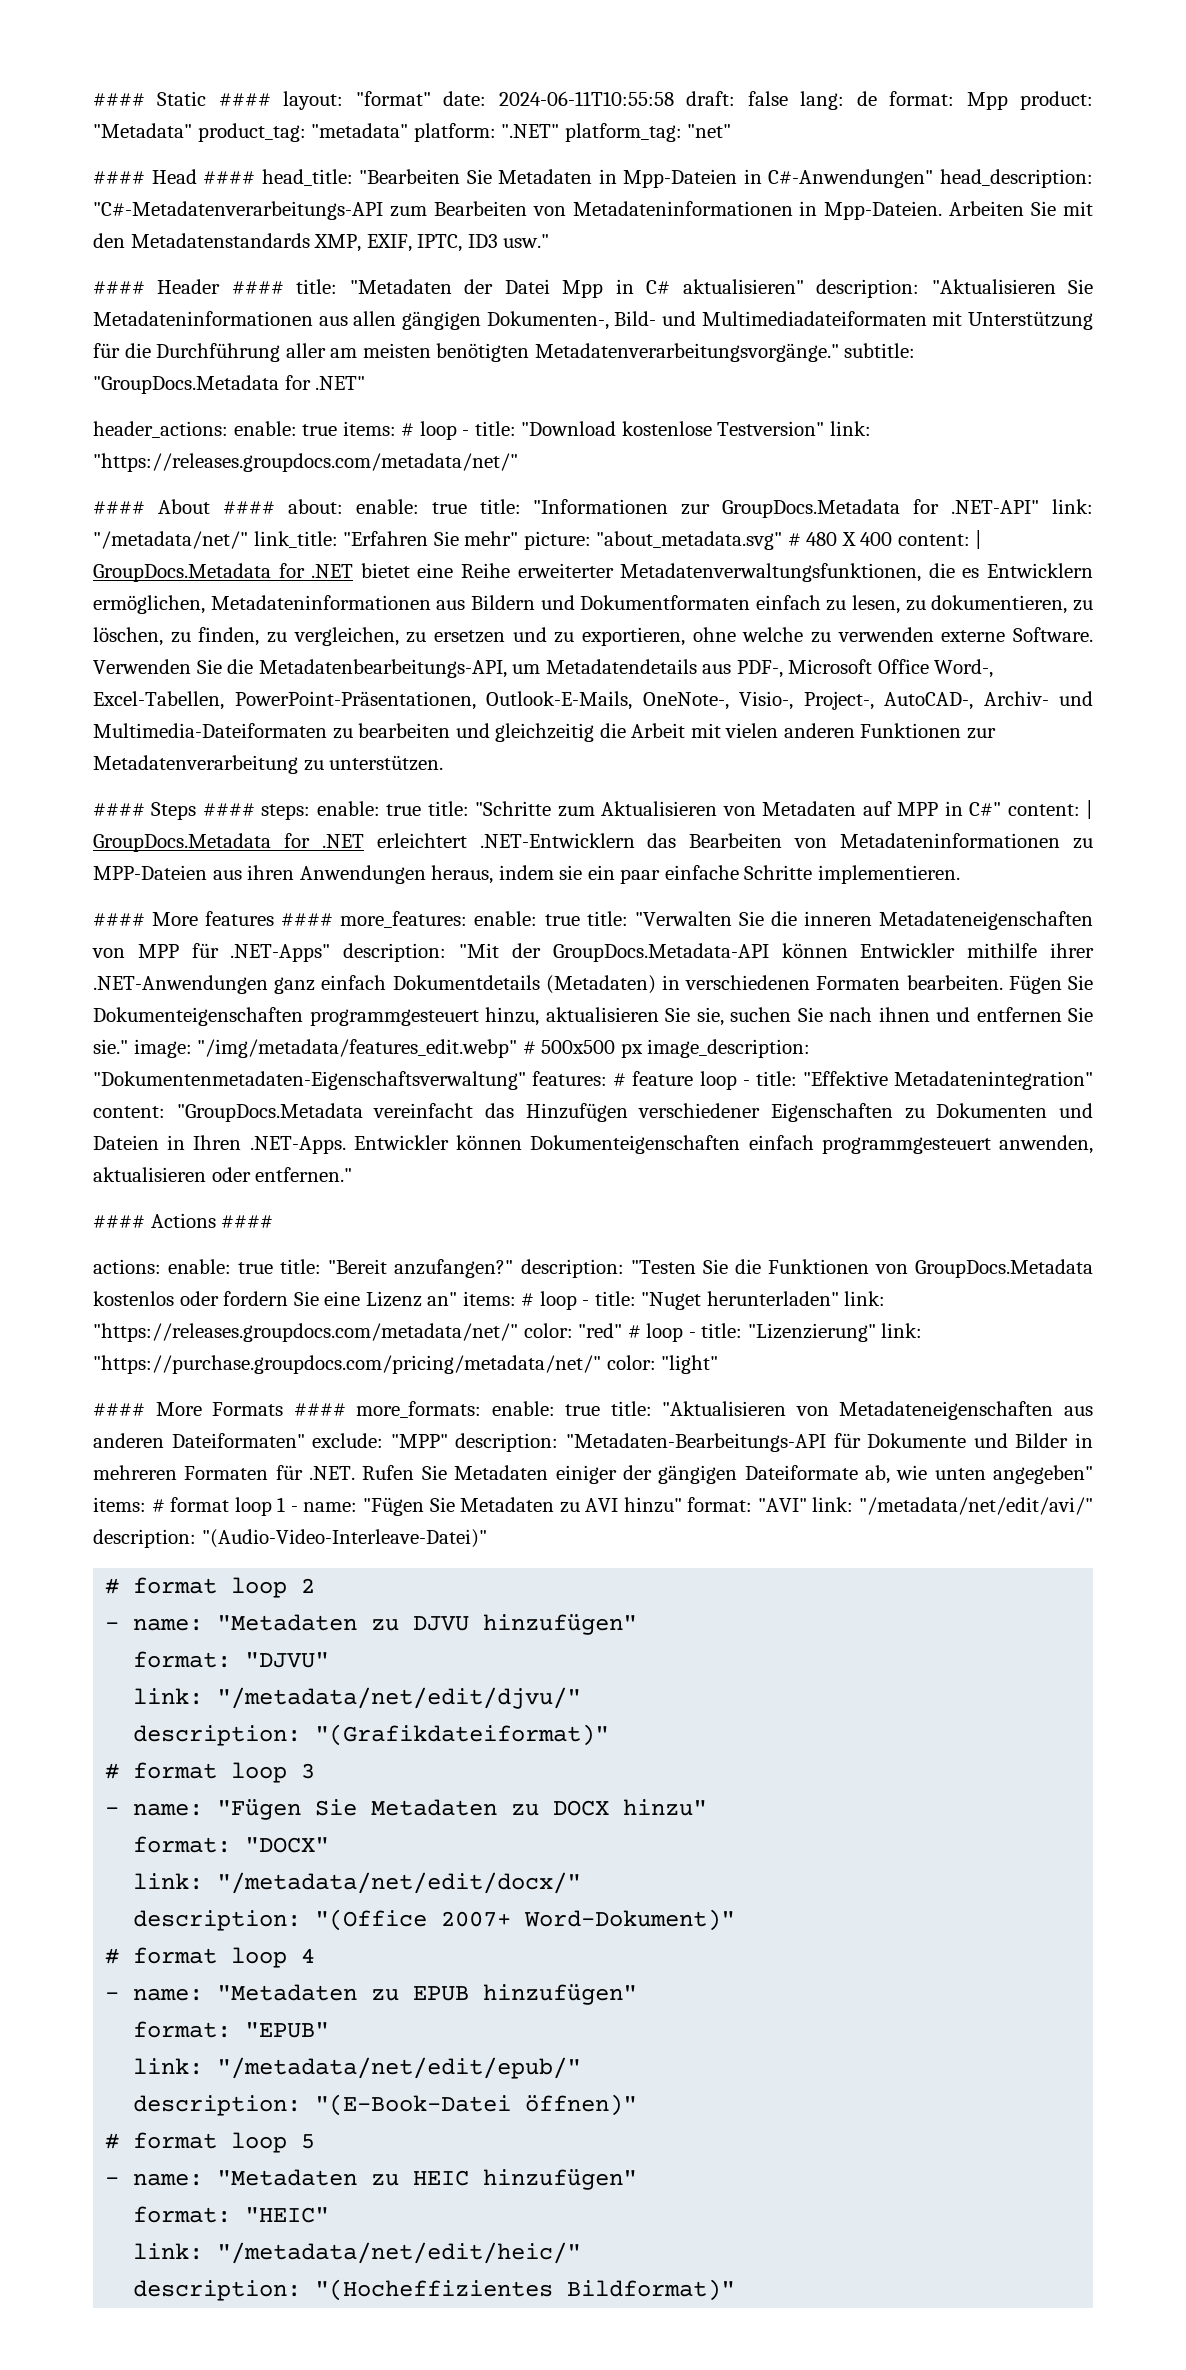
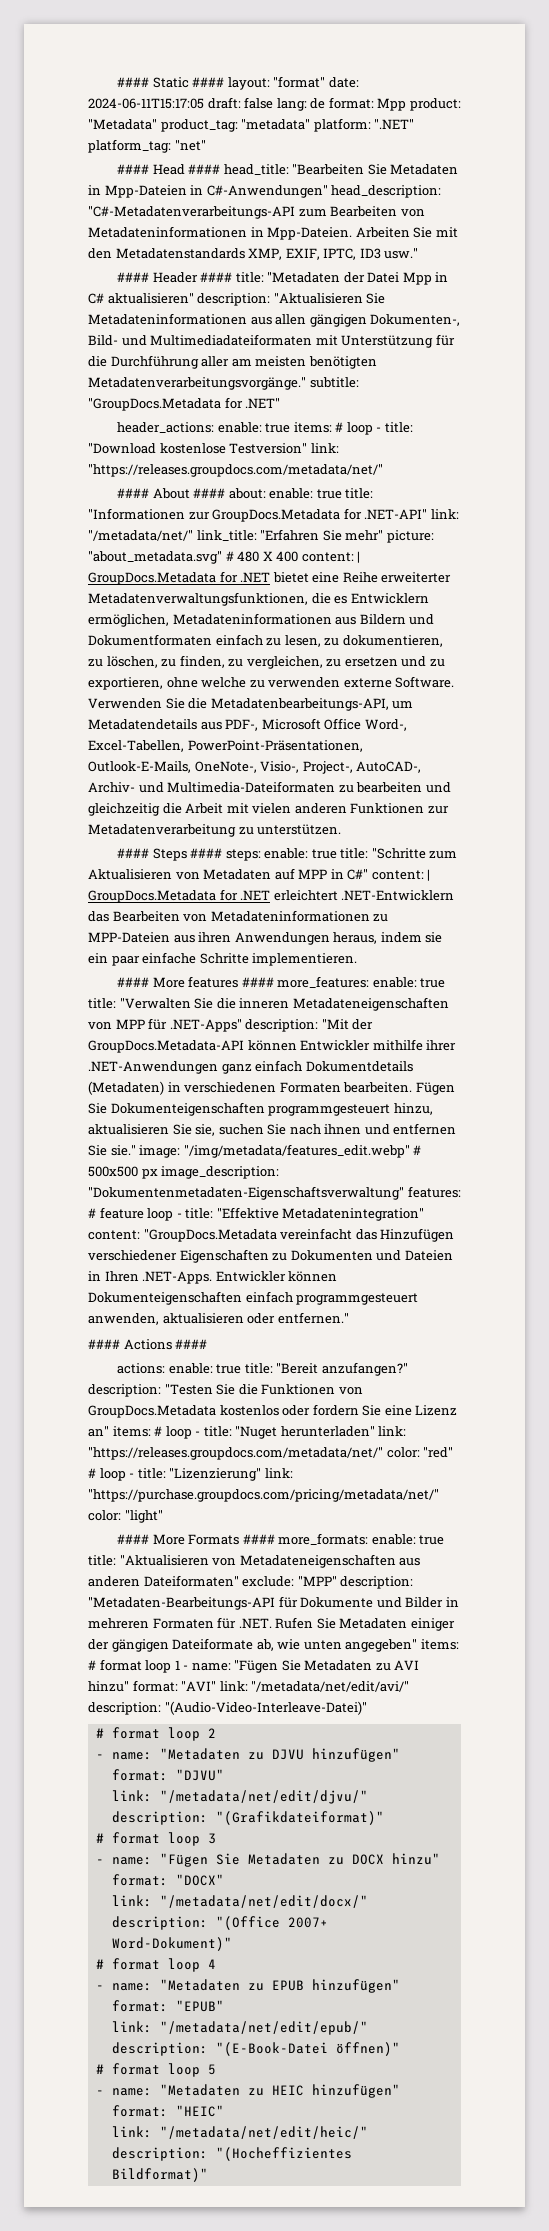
[498,91,674,106] 2024-06-11T10:55:58 -> [88,98,204,109] 2024-06-11T15:17:05

